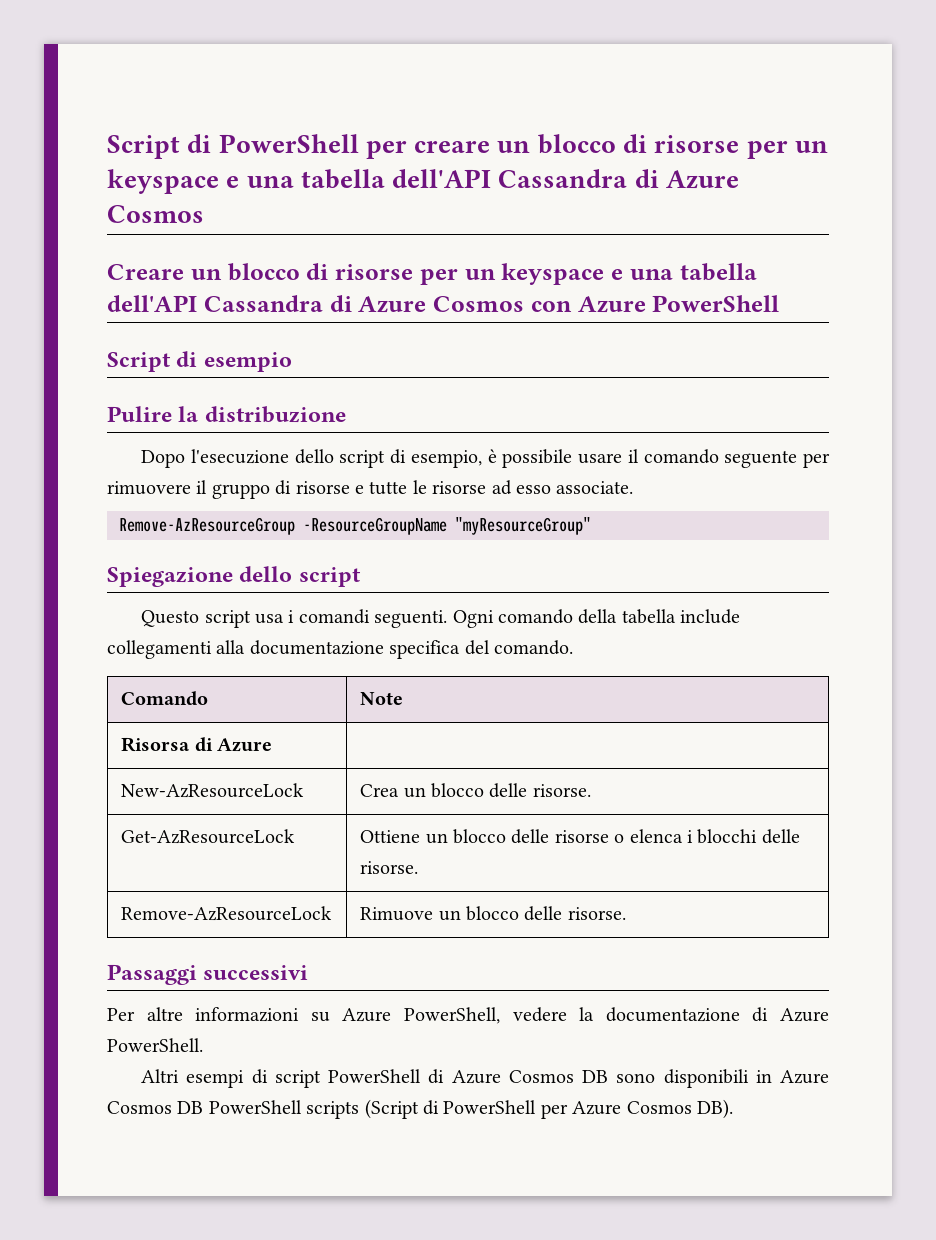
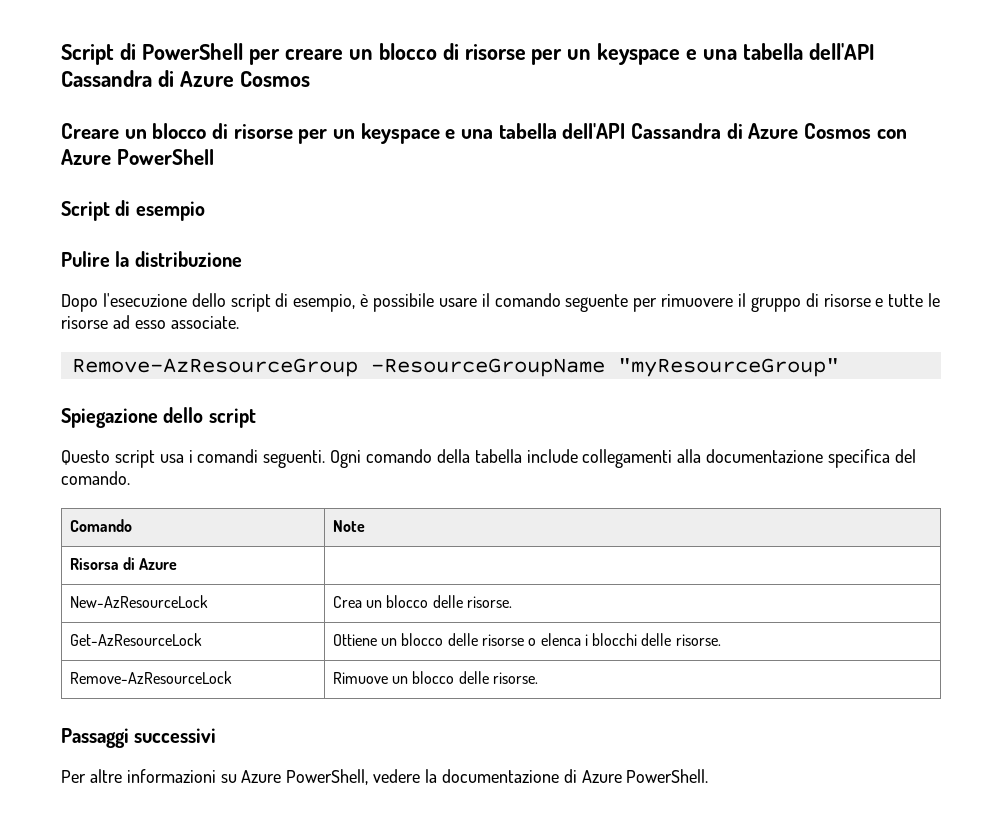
[141,1069,830,1088] [107,1099,733,1119] // Altri esempi di script PowerShell di Azure Cosmos DB sono disponibili in Azure Cosmos DB PowerShell scripts (Script di PowerShell per Azure Cosmos DB). -> (709, 776) none

